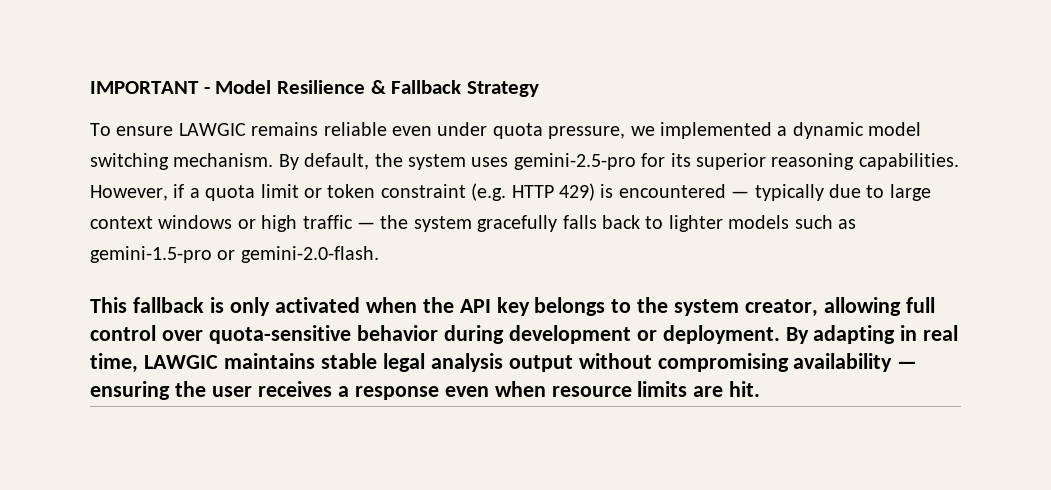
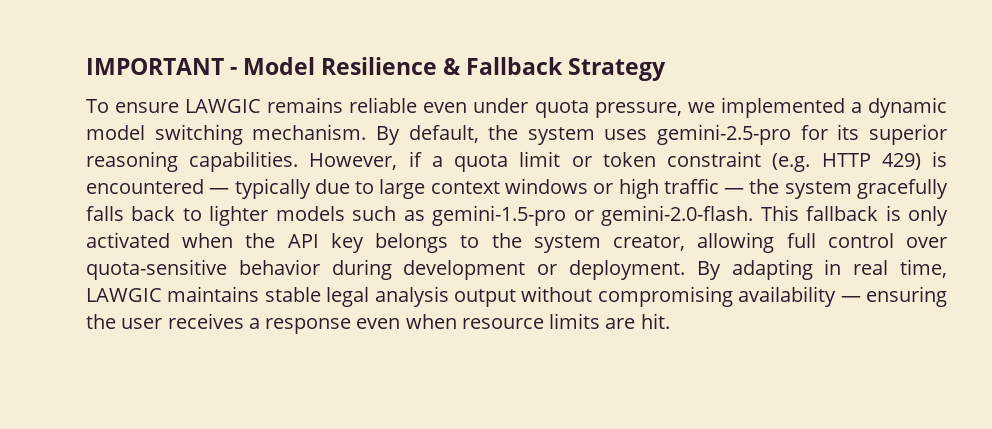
(379, 254) // -> (754, 215) none

